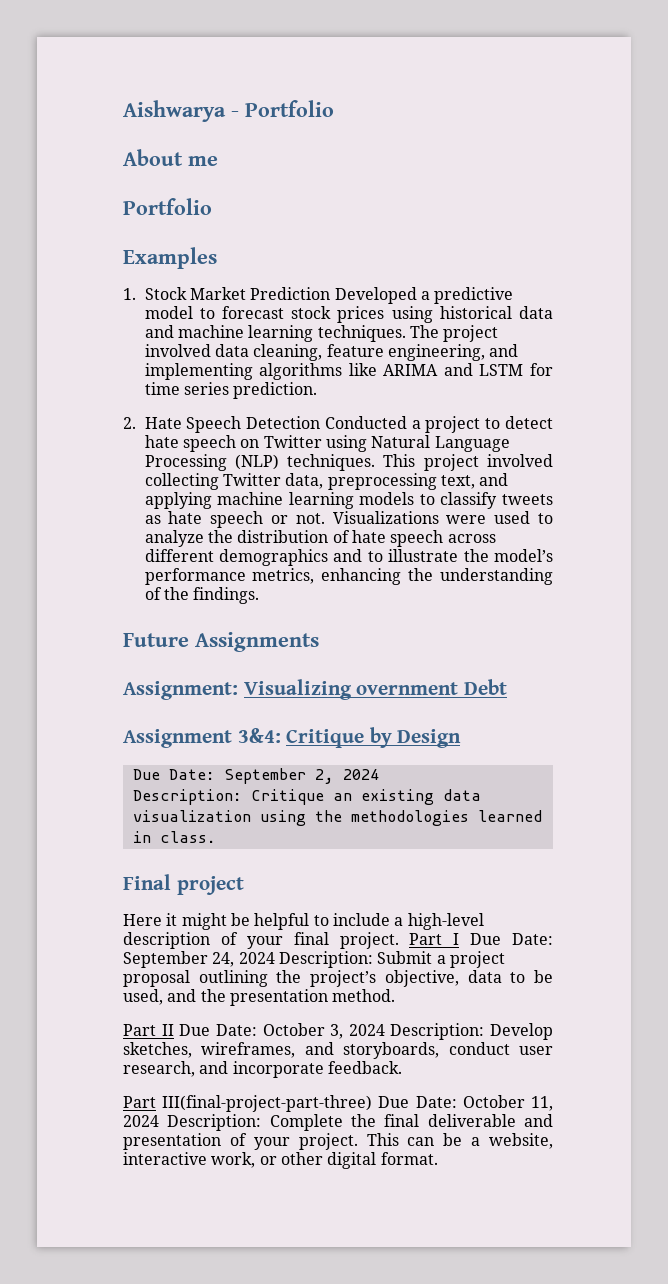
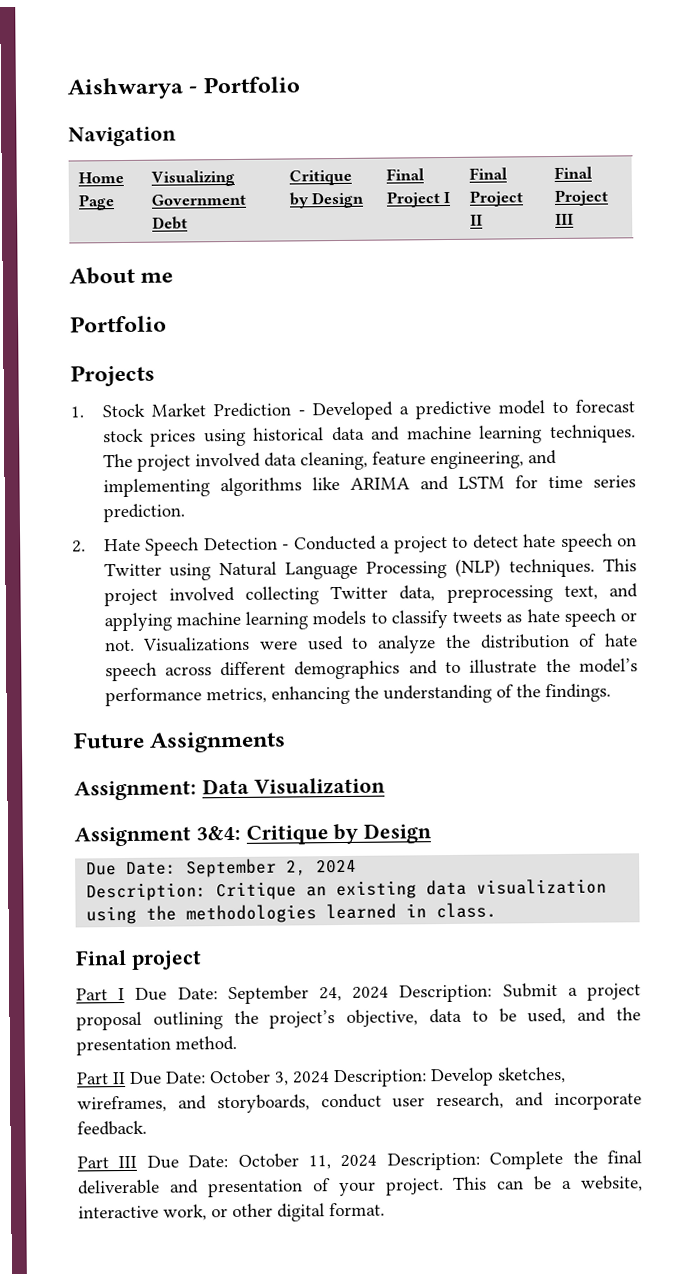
(334, 108) none -> [68,126,177,147] [77,171,124,184] [77,194,115,211] [150,169,235,187] [150,193,246,206] [151,216,188,230] [288,169,352,186] [288,191,366,209] [385,168,425,181] [385,191,451,208] [468,167,508,180] [468,190,524,207] [469,214,483,226] [553,166,593,180] [553,189,609,207] [554,213,574,226] // Navigation // Home Page | Visualizing Government Debt | Critique by Design | Final Project I | Final Project II | Final Project III
[123,247,217,269] Examples -> [70,364,155,387] Projects
(331, 293) none -> [297,409,305,416] -
(321, 422) none -> [281,543,289,550] -
[243,679,507,700] Visualizing overnment Debt -> [201,777,386,795] Data Visualization
[123,913,484,930] [123,932,399,949] Here it might be helpful to include a high-level description of your final project. -> (202, 960) none
[162,1095,373,1112] III(final-project-part-three) -> [118,1155,138,1169] III

